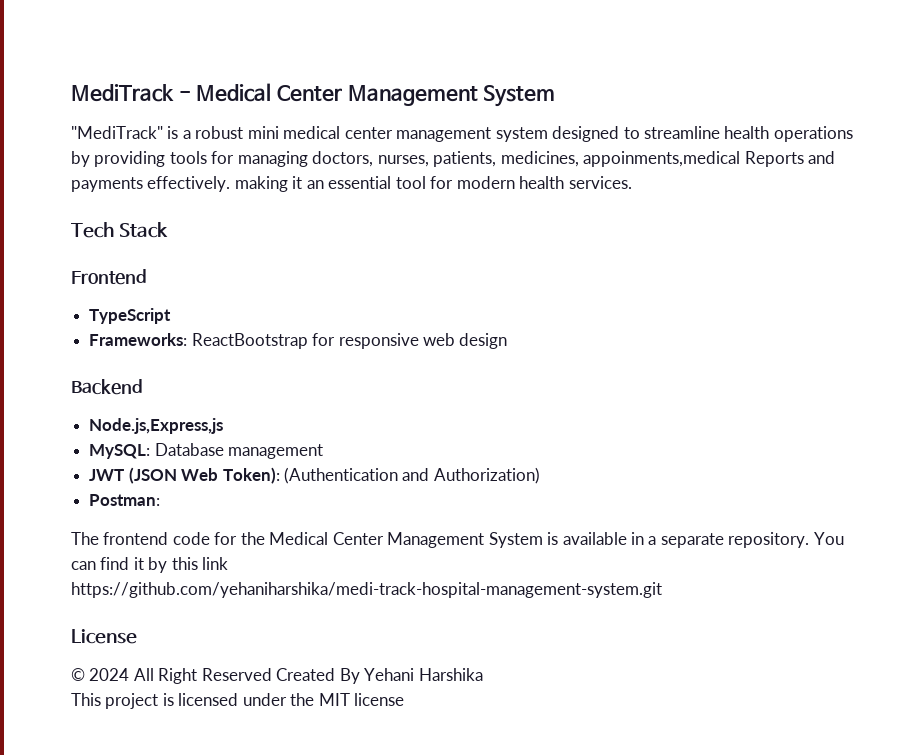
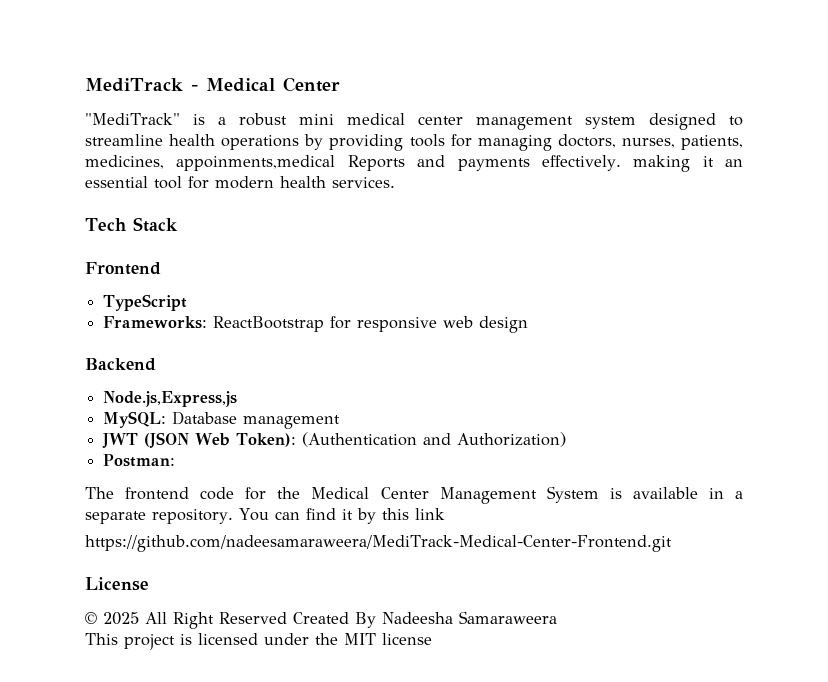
[347,85,556,107] Management System -> (340, 84) none
[71,582,662,598] https://github.com/yehaniharshika/medi-track-hospital-management-system.git -> [85,535,672,552] https://github.com/nadeesamaraweera/MediTrack-Medical-Center-Frontend.git
[89,668,130,681] 2024 -> [103,612,139,625] 2025
[364,668,483,681] Yehani Harshika -> [382,611,557,624] Nadeesha Samaraweera

